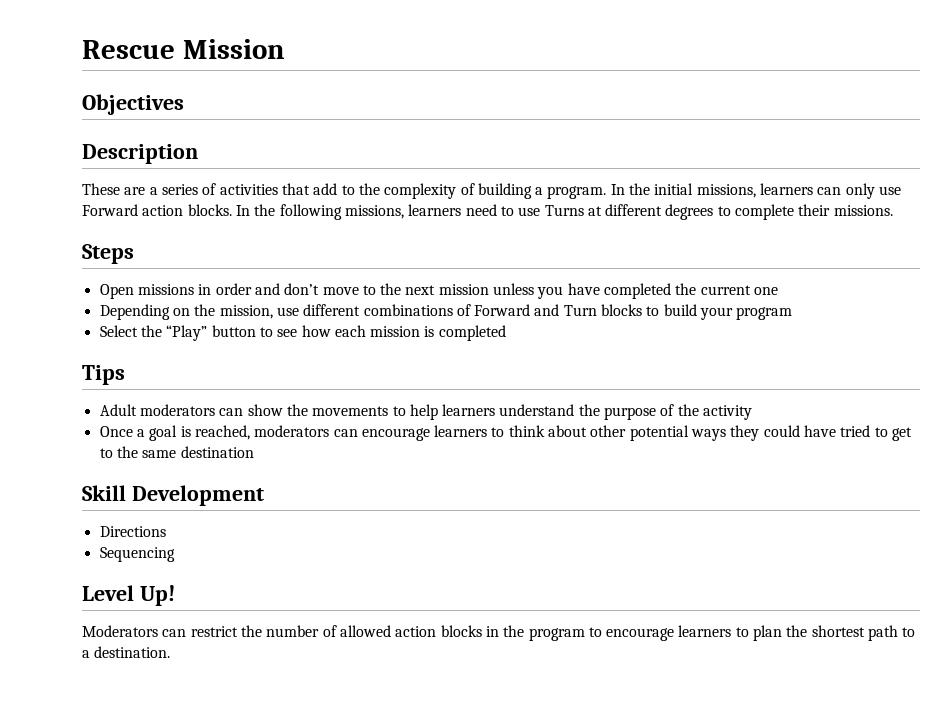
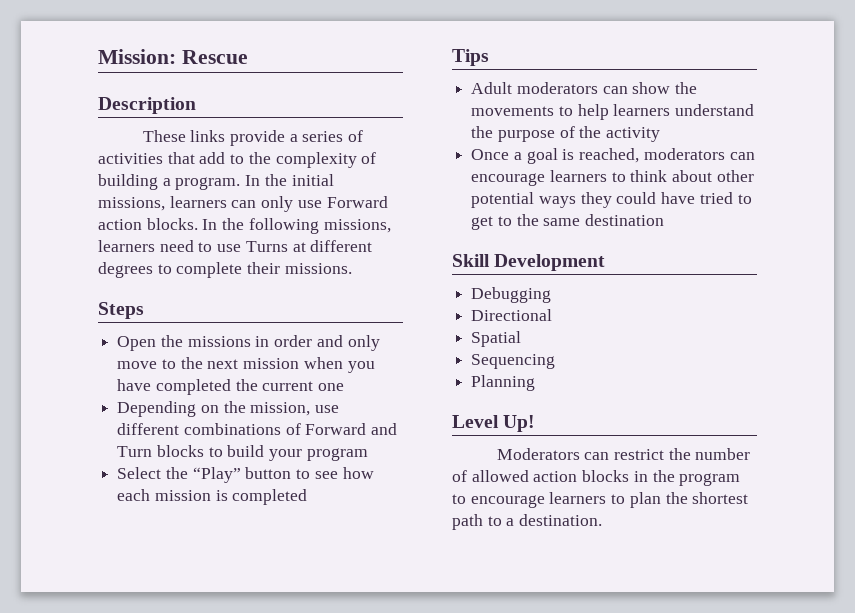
(82, 49) none -> [98,49,176,64] Mission:
[182,39,285,59] [82,94,184,115] Mission // Objectives -> (248, 57) none
[124,187,146,195] are -> [190,130,286,146] links provide
(134, 291) none -> [160,335,183,347] the
[284,283,320,295] don’t -> [347,335,380,351] only
[493,283,535,295] unless -> [303,357,343,369] when
[99,526,166,537] Directions -> [471,287,552,303] [471,309,553,321] [471,331,522,347] Debugging // Directional // Spatial
(175, 554) none -> [471,375,536,391] // Planning

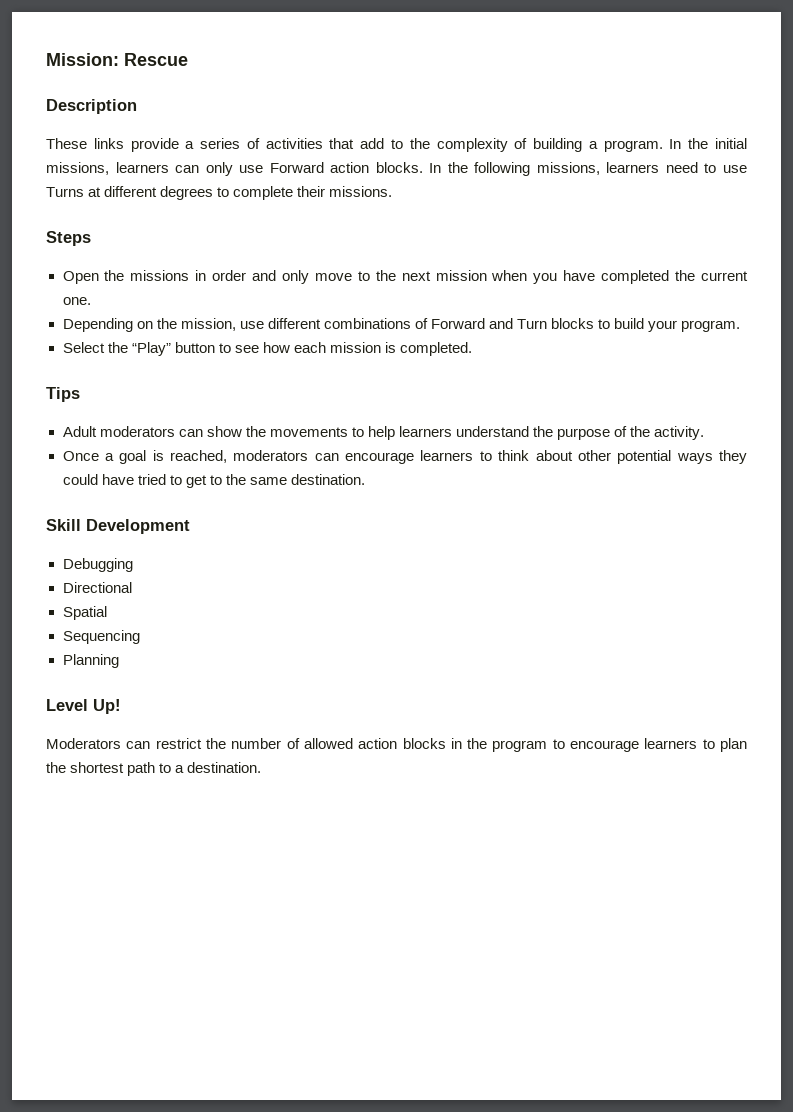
[318,383,345,391] one -> [62,297,91,305] one.
[306,448,368,461] program -> [681,320,741,332] program.
[232,489,308,505] completed -> [400,342,473,356] completed.
[606,127,661,142] activity -> [654,426,705,440] activity.
[585,214,665,226] destination -> [290,474,365,485] destination.

